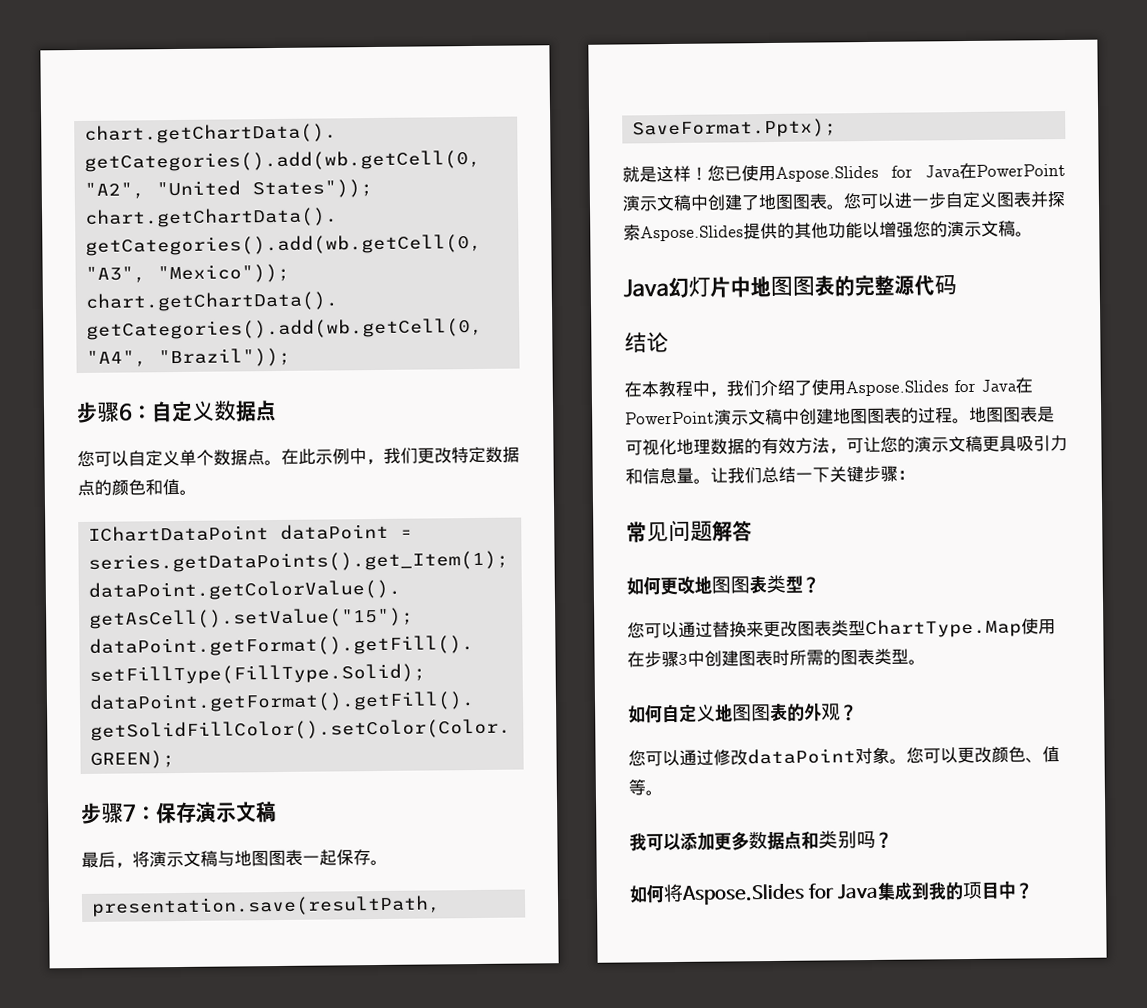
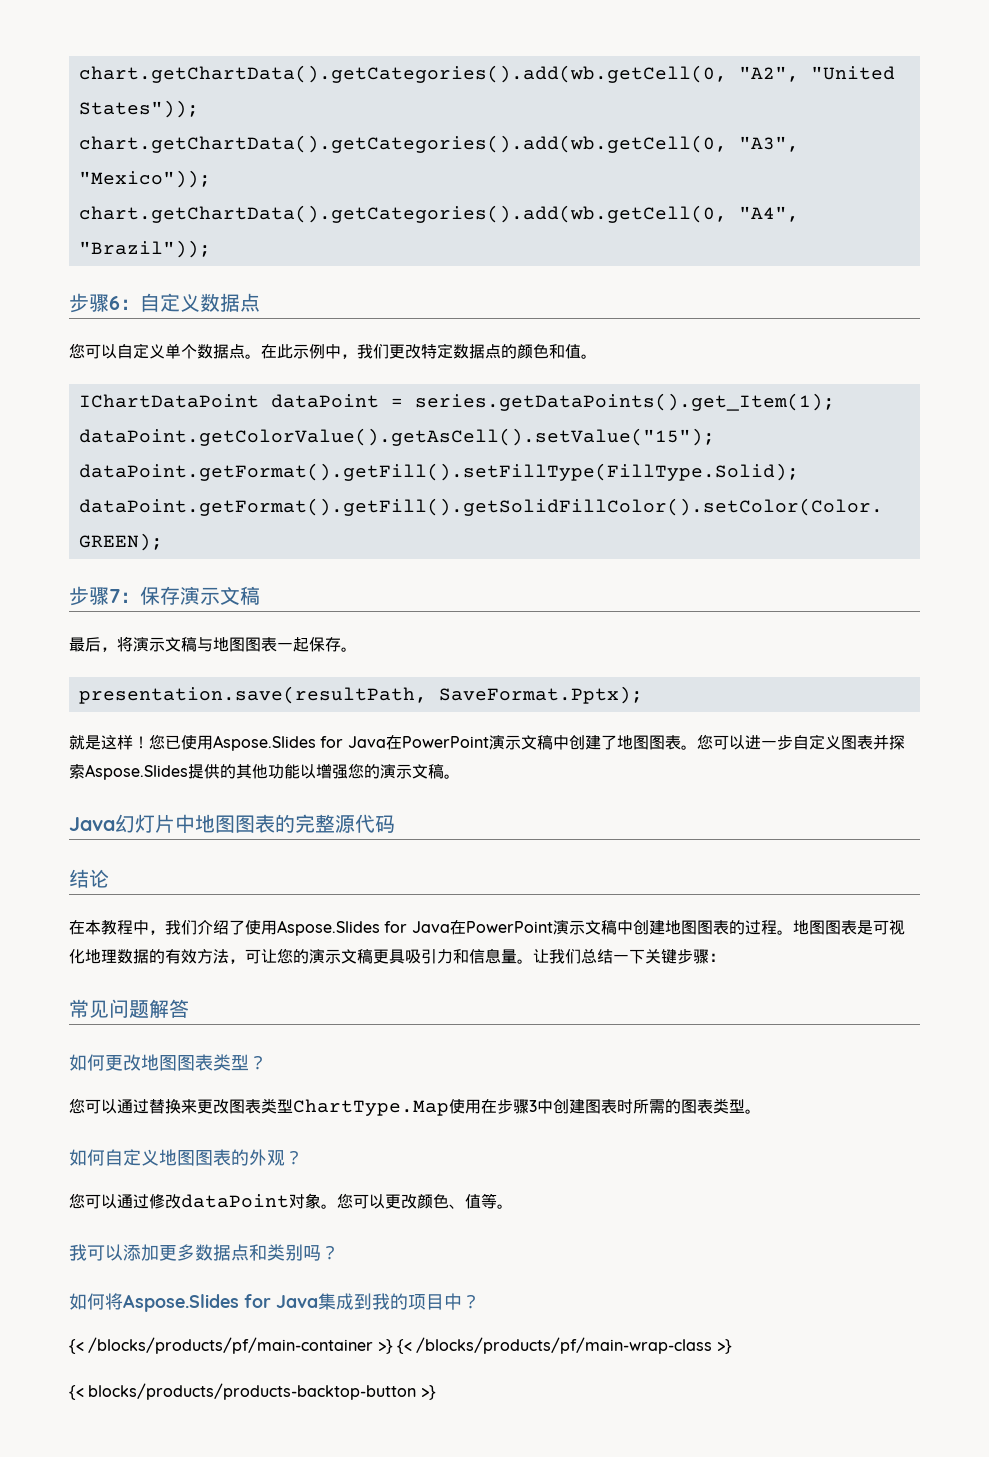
(1035, 891) none -> [69,1337,732,1354] [69,1383,436,1400] // {< /blocks/products/pf/main-container >} {< /blocks/products/pf/main-wrap-class >} // {< blocks/products/products-backtop-button >}

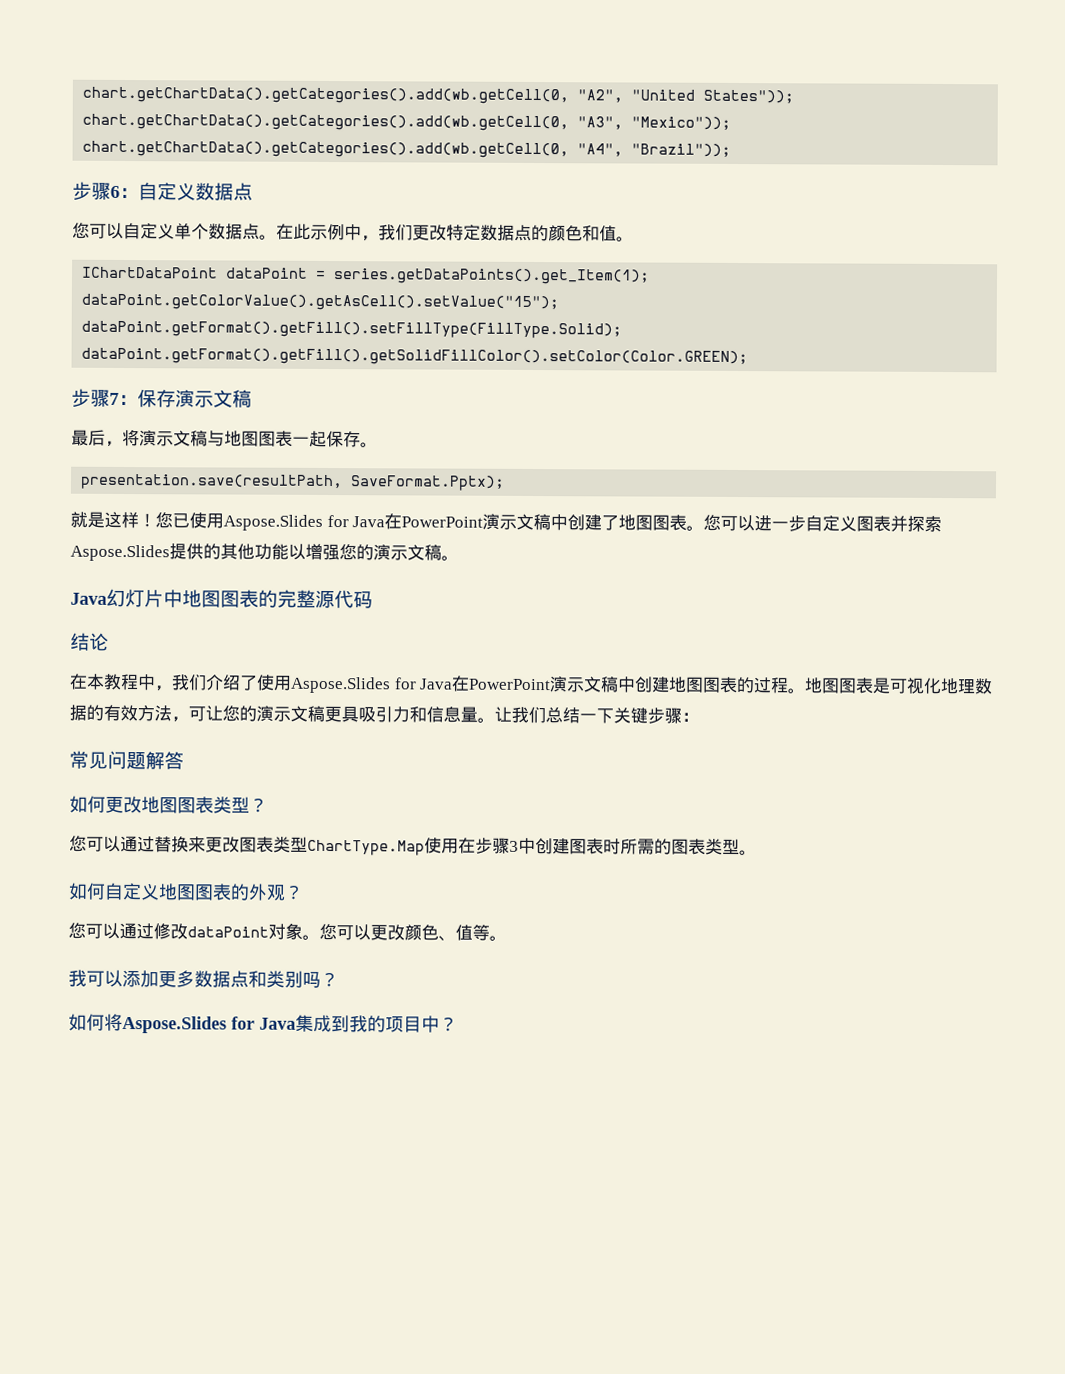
[69,1337,732,1354] [69,1383,436,1400] // {< /blocks/products/pf/main-container >} {< /blocks/products/pf/main-wrap-class >} // {< blocks/products/products-backtop-button >} -> (458, 1024) none

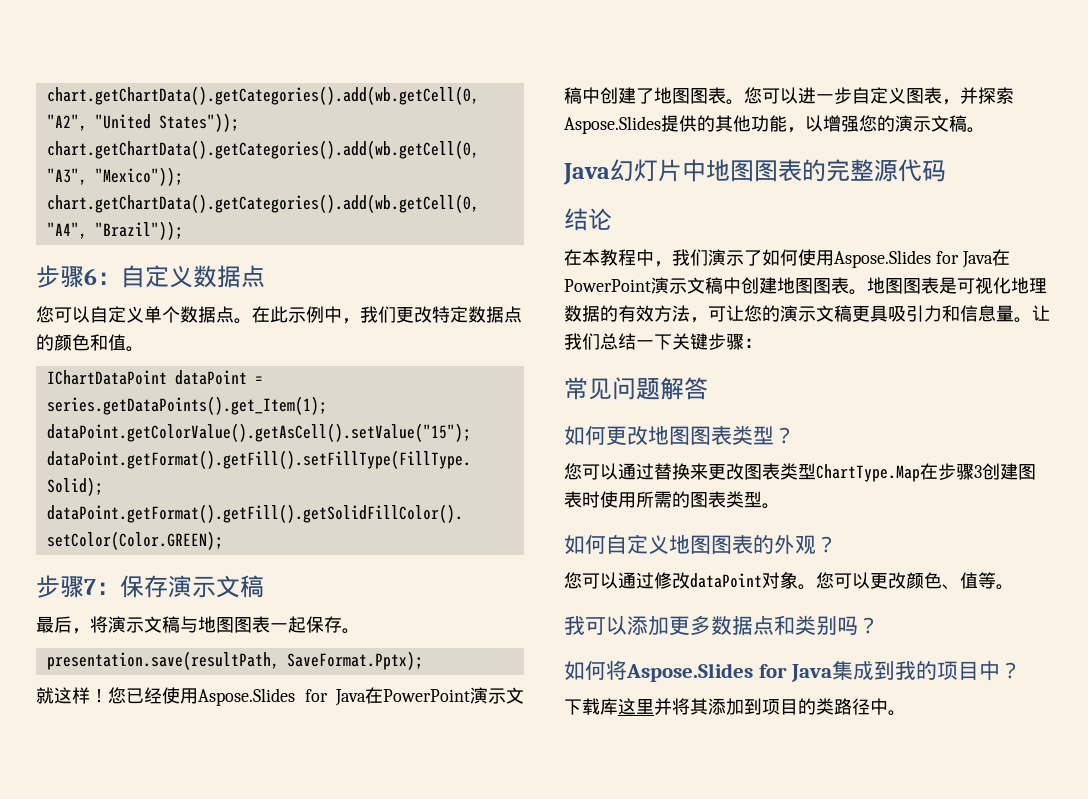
[87,511,105,528] 是 -> (54, 695) none
(190, 521) none -> [144,687,162,704] 经
(892, 523) none -> [942,99,960,105] ，
(289, 551) none -> [787,127,805,133] ，
[205,674,258,691] 介绍了 -> [708,249,798,266] 演示了如何
[736,676,790,694] 的过程 -> (849, 285) none
[424,837,459,854] 使用 -> (920, 473) none
[518,837,536,855] 中 -> (982, 471) none
(621, 846) none -> [600,491,636,508] 使用
(458, 1024) none -> [564,698,906,716] // 下载库这里并将其添加到项目的类路径中。

